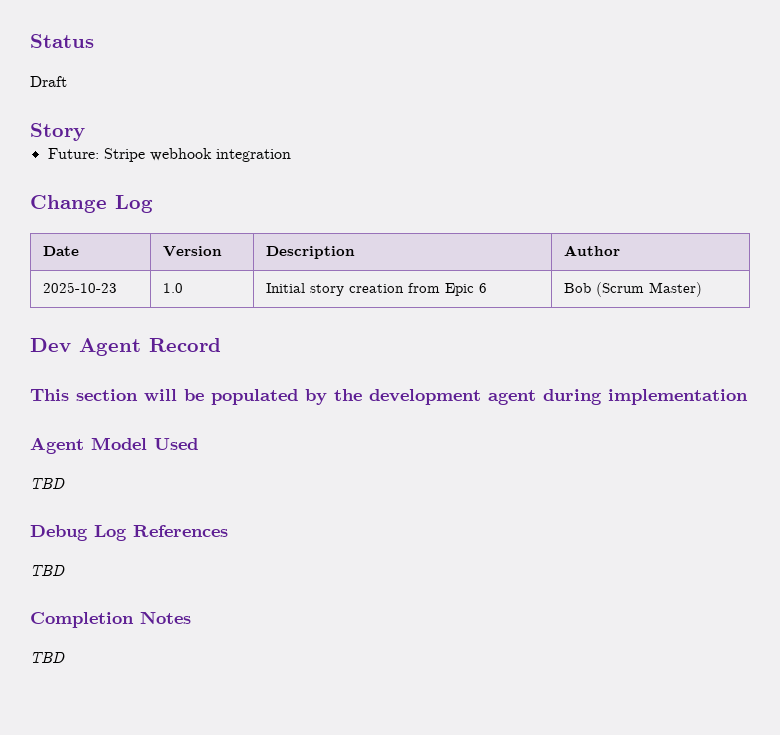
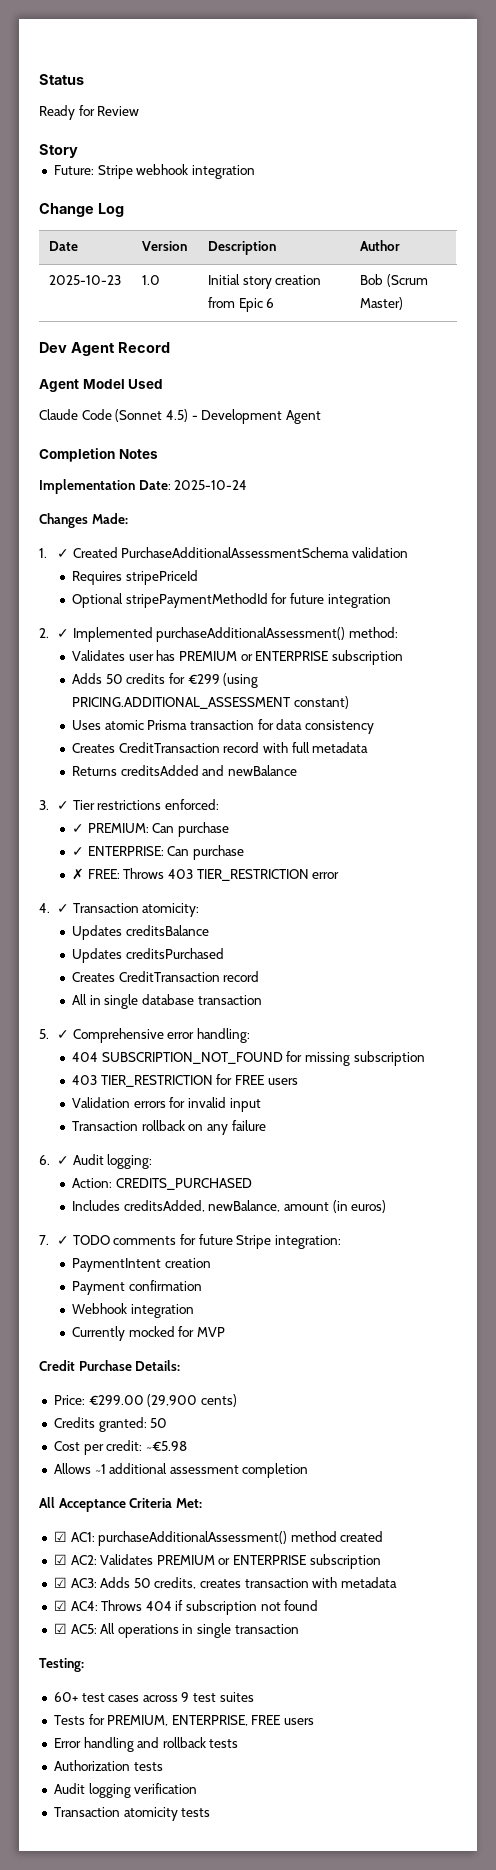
[30,76,67,87] Draft -> [39,105,140,120] Ready for Review
[30,389,748,405] [30,437,198,454] [30,478,65,489] [30,525,228,541] [30,565,65,576] [30,611,191,628] [30,652,65,663] This section will be populated by the development agent during implementation // Agent Model Used // TBD // Debug Log References // TBD // Completion Notes // TBD -> [39,379,164,392] [39,409,321,424] [39,448,158,462] [39,479,248,494] [39,513,128,528] [39,547,409,558] [71,570,198,585] [71,593,391,608] [39,627,399,642] [71,650,403,665] [71,673,259,688] [71,696,349,709] [71,719,374,734] [71,742,369,753] [71,765,297,776] [39,799,220,810] [71,822,229,837] [71,845,244,860] [71,868,340,881] [39,903,200,917] [71,925,209,940] [71,948,224,963] [71,971,260,982] [71,994,262,1009] [39,1028,251,1043] [71,1051,425,1066] [71,1074,298,1087] [71,1097,261,1112] [71,1120,266,1135] [39,1154,153,1169] [71,1178,252,1190] [71,1200,387,1213] [39,1234,341,1249] [71,1258,211,1272] [71,1280,202,1295] [71,1303,194,1318] [71,1326,225,1341] [39,1360,181,1371] [53,1394,237,1407] [53,1417,168,1432] [53,1440,187,1455] [53,1463,309,1478] [39,1497,202,1512] [53,1531,384,1546] [53,1554,381,1569] [53,1577,398,1589] [53,1600,319,1615] [53,1623,299,1638] [39,1658,84,1672] [53,1692,254,1702] [53,1714,315,1726] [53,1737,239,1752] [53,1760,163,1771] [53,1783,198,1798] [53,1807,211,1821] Agent Model Used // Claude Code (Sonnet 4.5) - Development Agent // Completion Notes // Implementation Date: 2025-10-24 // Changes Made: // 1. ✓ Created PurchaseAdditionalAssessmentSchema validation // Requires stripePriceId // Optional stripePaymentMethodId for future integration // 2. ✓ Implemented purchaseAdditionalAssessment() method: // Validates user has PREMIUM or ENTERPRISE subscription // Adds 50 credits for €299 (using PRICING.ADDITIONAL_ASSESSMENT constant) // Uses atomic Prisma transaction for data consistency // Creates CreditTransaction record with full metadata // Returns creditsAdded and newBalance // 3. ✓ Tier restrictions enforced: // ✓ PREMIUM: Can purchase // ✓ ENTERPRISE: Can purchase // ✗ FREE: Throws 403 TIER_RESTRICTION error // 4. ✓ Transaction atomicity: // Updates creditsBalance // Updates creditsPurchased // Creates CreditTransaction record // All in single database transaction // 5. ✓ Comprehensive error handling: // 404 SUBSCRIPTION_NOT_FOUND for missing subscription // 403 TIER_RESTRICTION for FREE users // Validation errors for invalid input // Transaction rollback on any failure // 6. ✓ Audit logging: // Action: CREDITS_PURCHASED // Includes creditsAdded, newBalance, amount (in euros) // 7. ✓ TODO comments for future Stripe integration: // PaymentIntent creation // Payment confirmation // Webhook integration // Currently mocked for MVP // Credit Purchase Details: // Price: €299.00 (29,900 cents) // Credits granted: 50 // Cost per credit: ~€5.98 // Allows ~1 additional assessment completion // All Acceptance Criteria Met: // ☑ AC1: purchaseAdditionalAssessment() method created // ☑ AC2: Validates PREMIUM or ENTERPRISE subscription // ☑ AC3: Adds 50 credits, creates transaction with metadata // ☑ AC4: Throws 404 if subscription not found // ☑ AC5: All operations in single transaction // Testing: // 60+ test cases across 9 test suites // Tests for PREMIUM, ENTERPRISE, FREE users // Error handling and rollback tests // Authorization tests // Audit logging verification // Transaction atomicity tests

